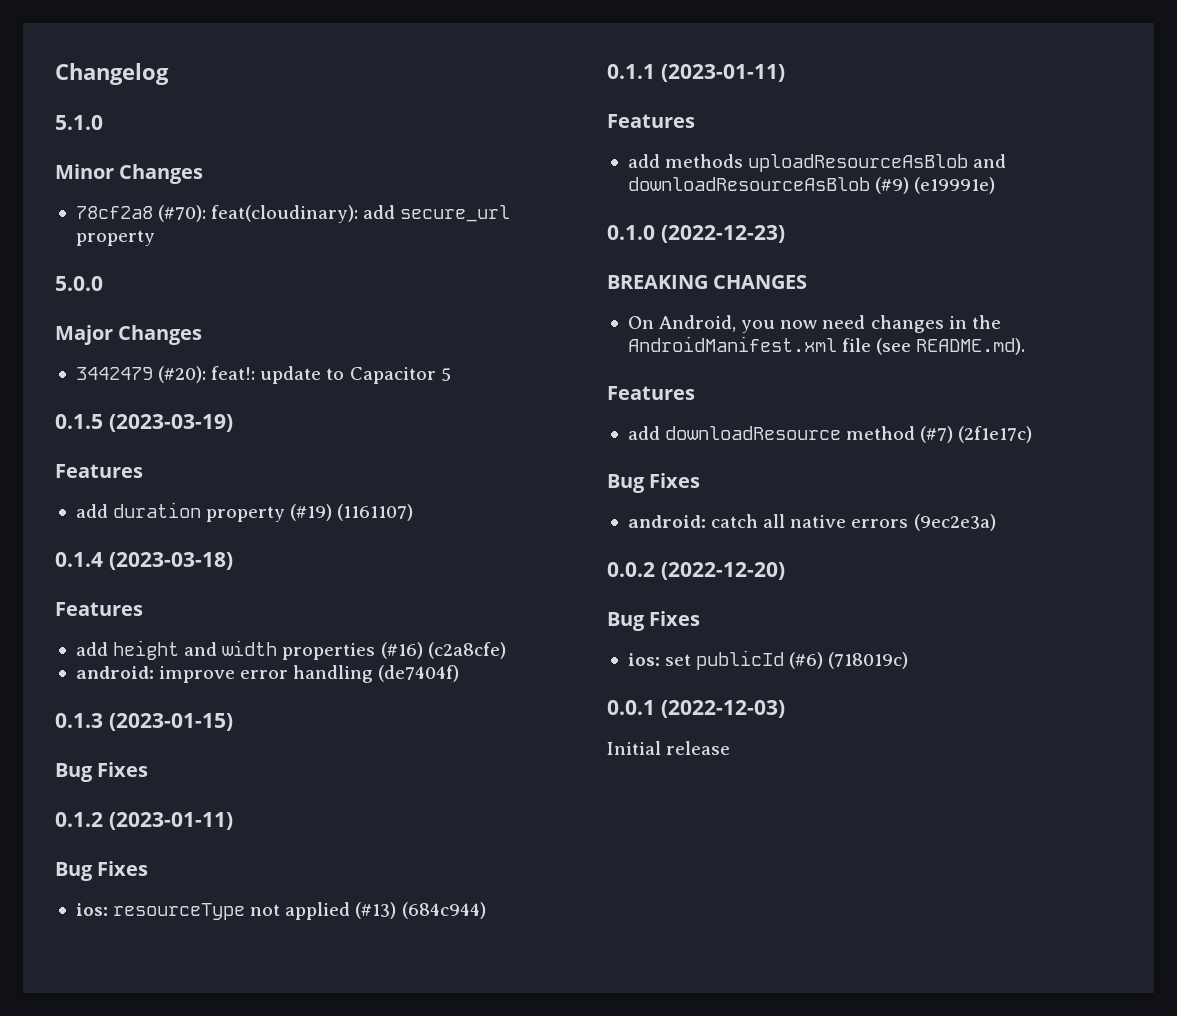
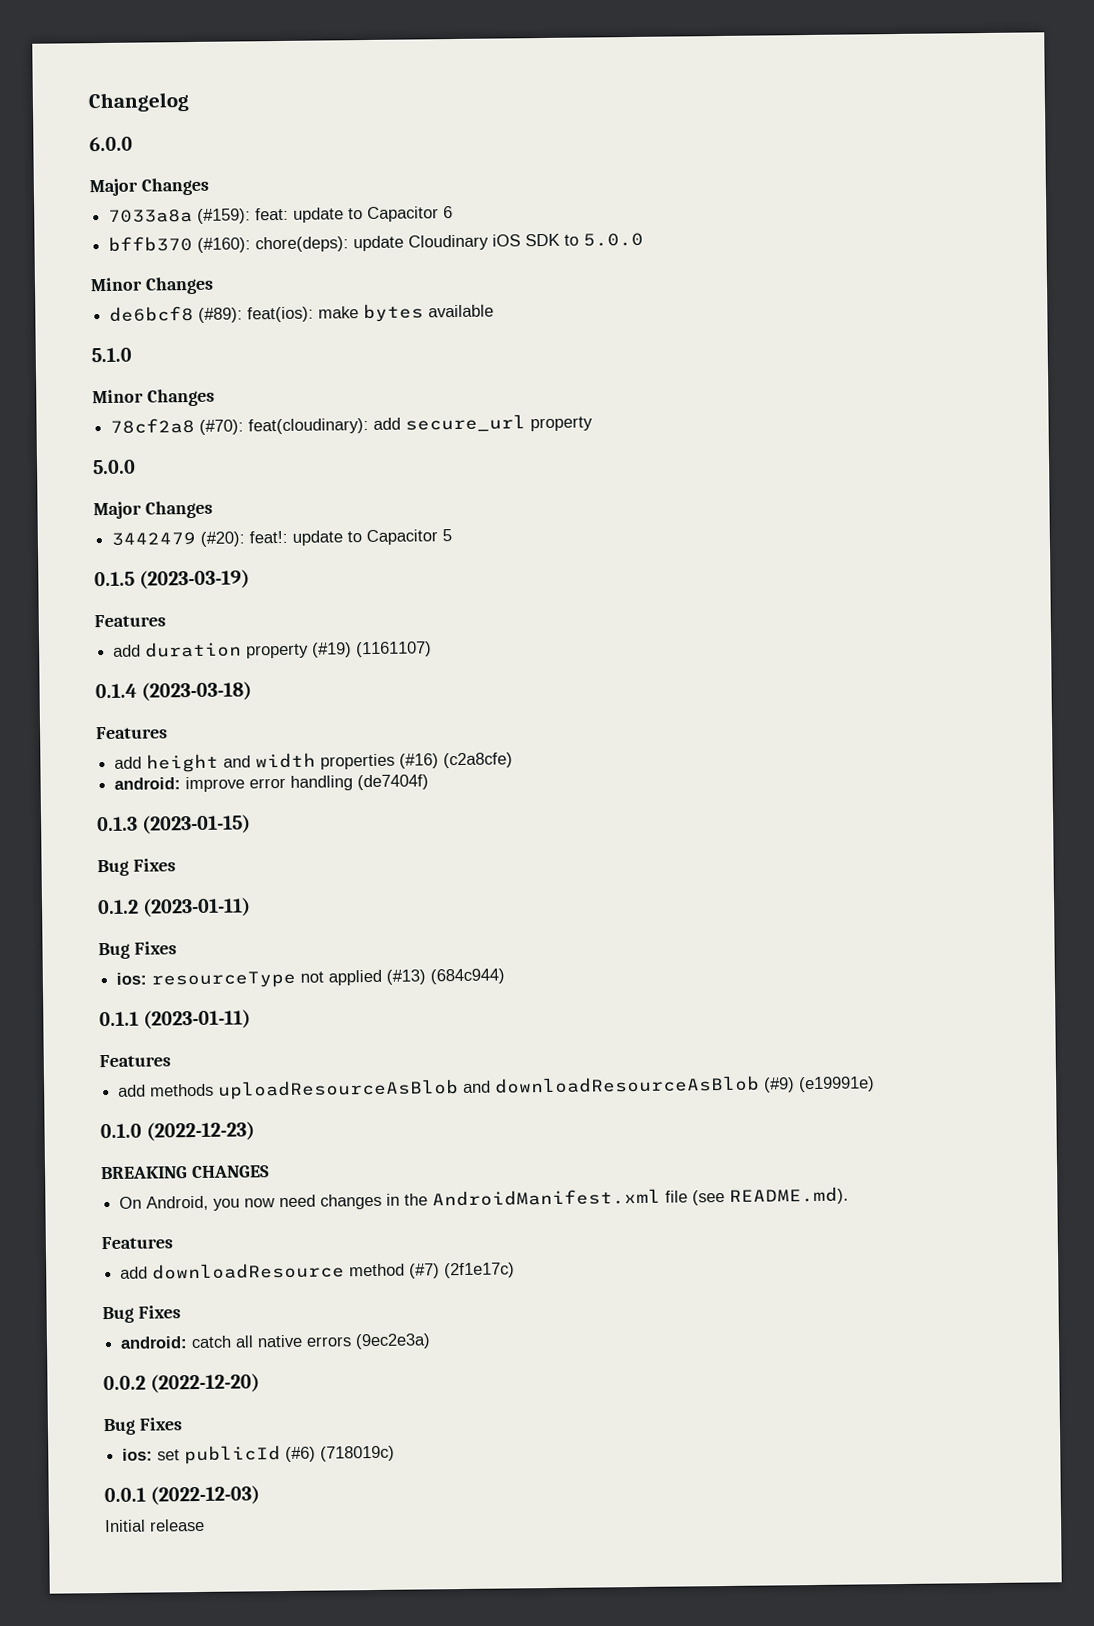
(169, 74) none -> [89,136,133,152] [89,177,209,197] [108,206,454,224] [108,232,645,253] [90,276,214,295] [109,303,495,323] // 6.0.0 // Major Changes // 7033a8a (#159): feat: update to Capacitor 6 // bffb370 (#160): chore(deps): update Cloudinary iOS SDK to 5.0.0 // Minor Changes // de6bcf8 (#89): feat(ios): make bytes available

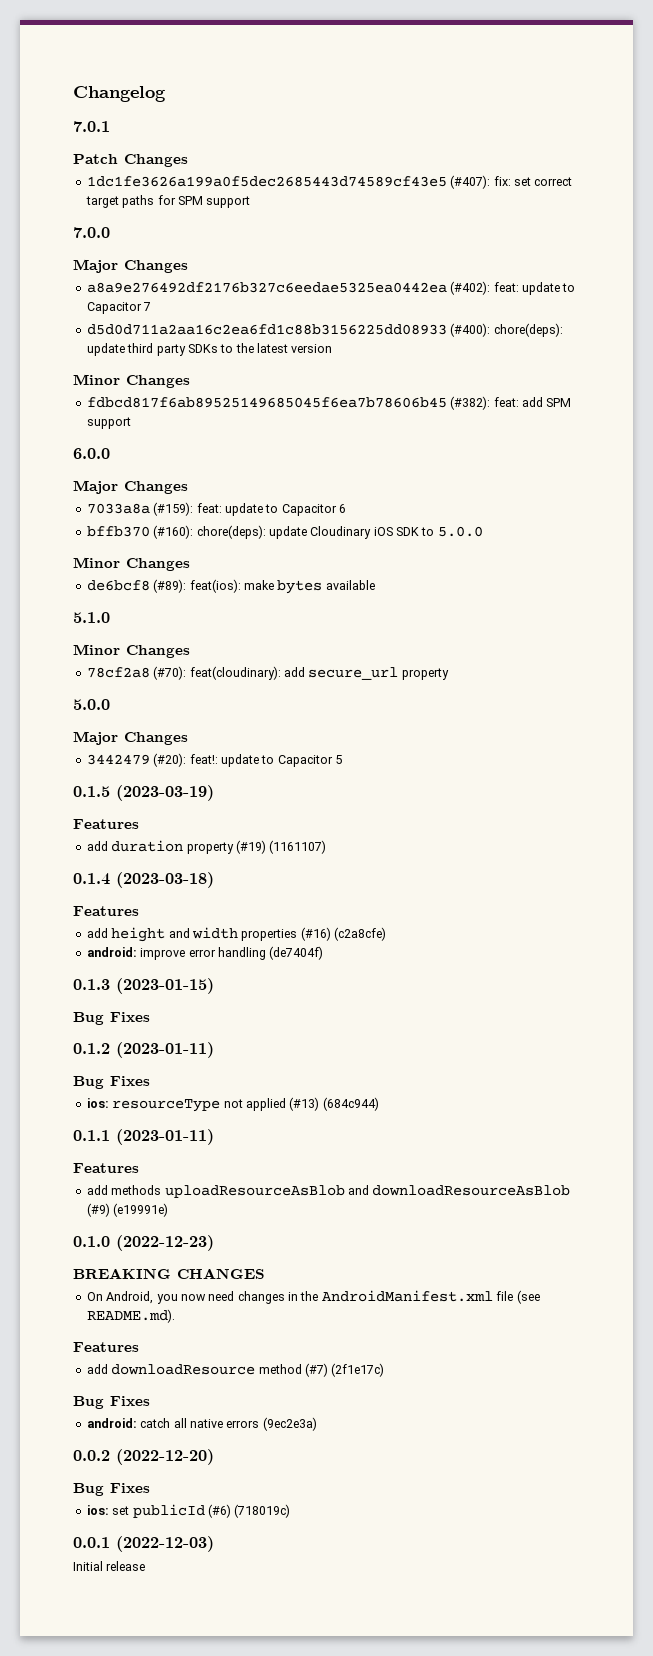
(190, 102) none -> [73,121,110,132] [73,154,188,167] [86,175,573,189] [85,195,251,208] [73,227,110,238] [73,259,188,273] [86,281,576,295] [86,302,152,314] [86,323,563,337] [86,343,333,356] [73,374,190,388] [86,396,572,410] [86,417,131,429] // 7.0.1 // Patch Changes // 1dc1fe3626a199a0f5dec2685443d74589cf43e5 (#407): fix: set correct target paths for SPM support // 7.0.0 // Major Changes // a8a9e276492df2176b327c6eedae5325ea0442ea (#402): feat: update to Capacitor 7 // d5d0d711a2aa16c2ea6fd1c88b3156225dd08933 (#400): chore(deps): update third party SDKs to the latest version // Minor Changes // fdbcd817f6ab89525149685045f6ea7b78606b45 (#382): feat: add SPM support

